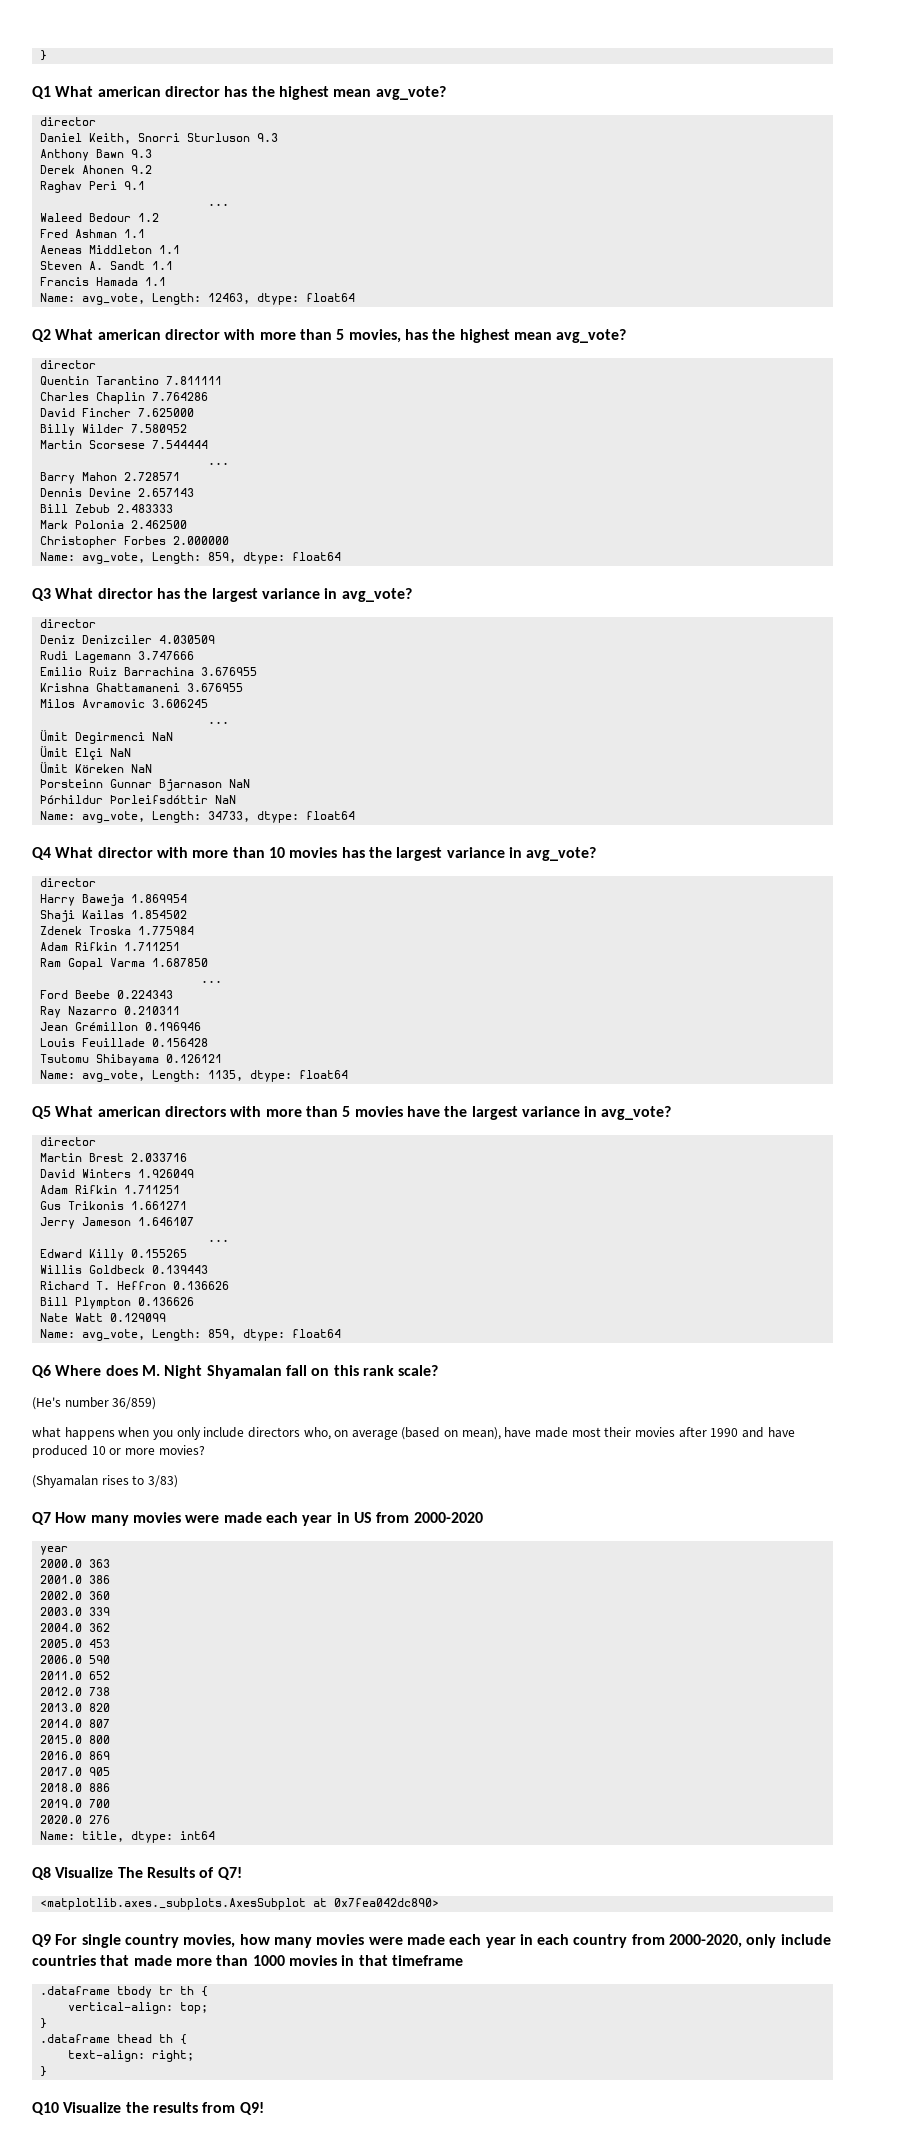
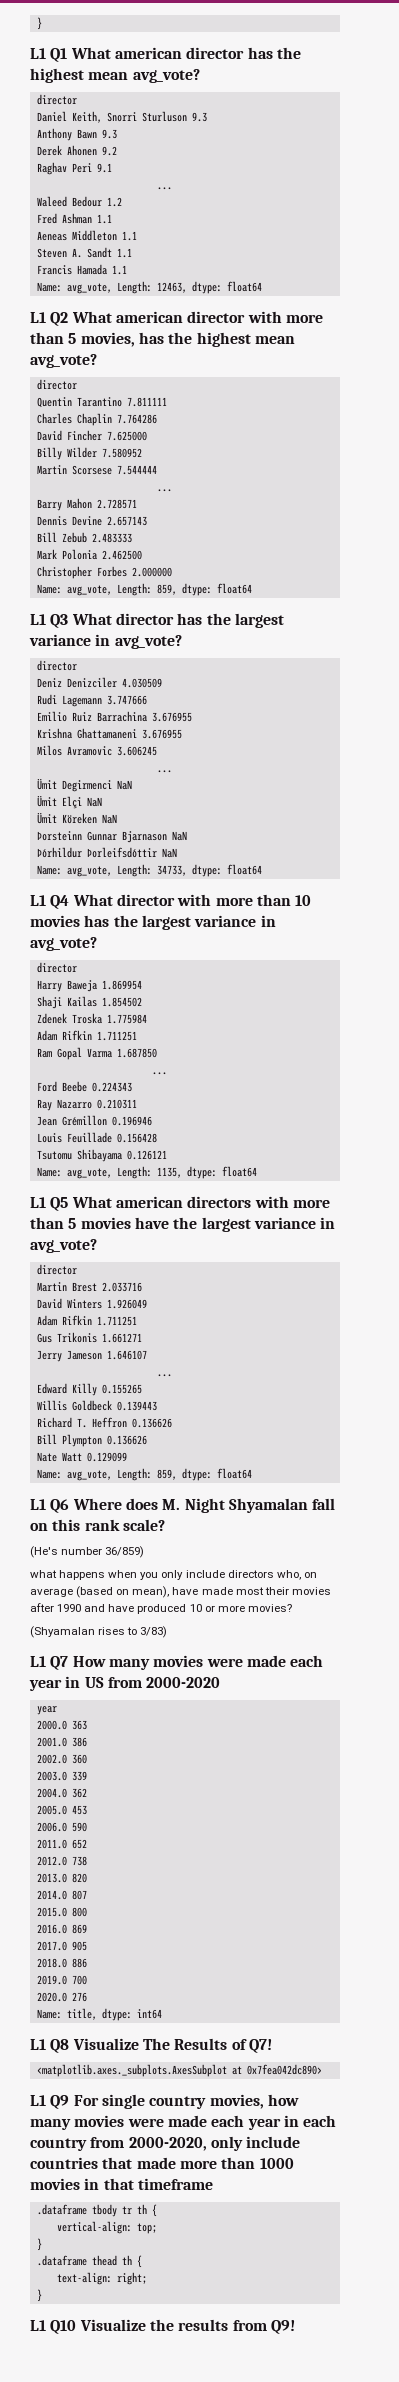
[40,50,48,61] } // -> [36,17,42,30] [30,48,46,59] } // L1
(356, 297) none -> [30,312,46,323] L1
(342, 556) none -> [30,614,46,625] L1
(356, 815) none -> [30,895,46,906] L1
(349, 1074) none -> [30,1197,46,1208] L1
(342, 1333) none -> [30,1499,46,1510] L1
(178, 1481) none -> [30,1656,46,1667] L1
(216, 1835) none -> [30,2039,46,2050] L1
(440, 1902) none -> [30,2095,46,2106] L1
(48, 2071) none -> [30,2320,46,2331] L1

